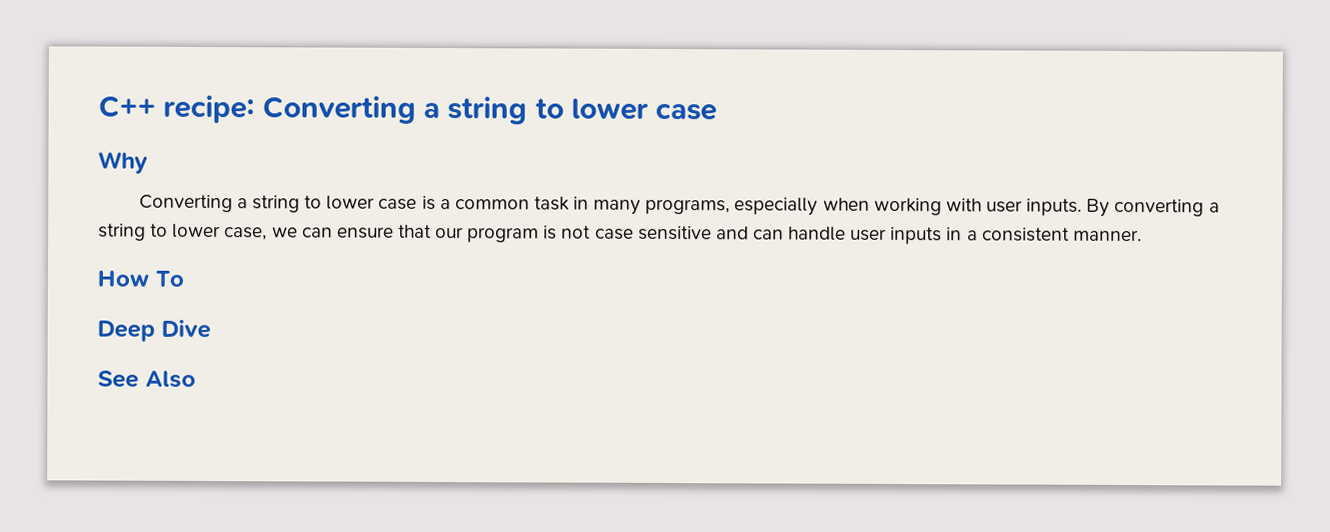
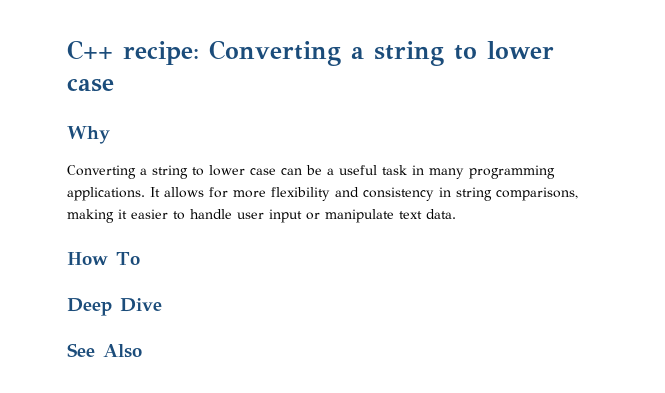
[421,195,1220,217] [98,223,1142,245] is a common task in many programs, especially when working with user inputs. By converting a string to lower case, we can ensure that our program is not case sensitive and can handle user inputs in a consistent manner. -> [281,165,555,179] [67,187,578,201] [67,209,456,223] can be a useful task in many programming applications. It allows for more flexibility and consistency in string comparisons, making it easier to handle user input or manipulate text data.

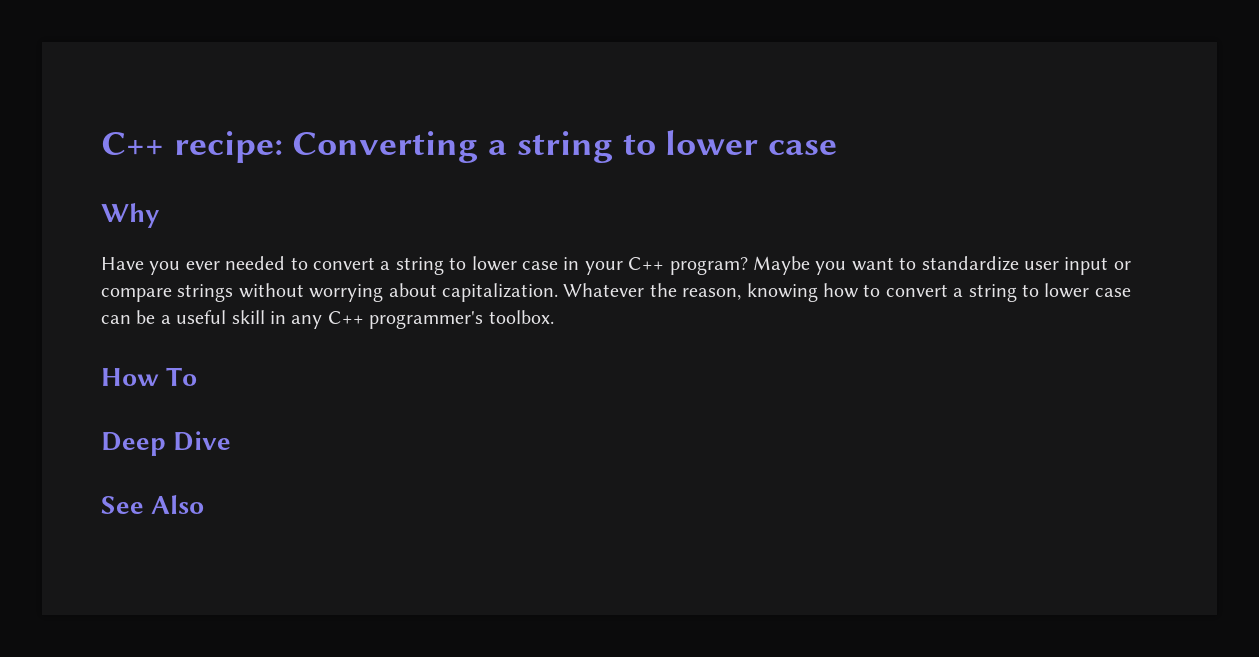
[67,165,136,179] Converting -> [101,256,1131,275] [101,283,948,302] Have you ever needed to convert a string to lower case in your C++ program? Maybe you want to standardize user input or compare strings without worrying about capitalization. Whatever the reason, knowing how to convert
[382,165,555,179] [67,187,578,201] [67,209,456,223] task in many programming applications. It allows for more flexibility and consistency in string comparisons, making it easier to handle user input or manipulate text data. -> [231,310,554,329] skill in any C++ programmer's toolbox.

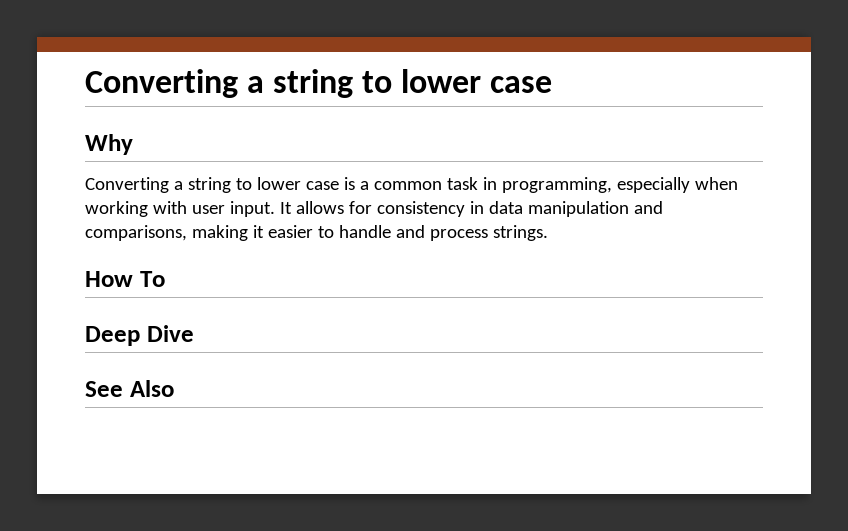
[101,131,283,163] C++ recipe: -> (85, 83) none
[101,256,1131,275] [101,283,1131,302] [101,310,554,329] Have you ever needed to convert a string to lower case in your C++ program? Maybe you want to standardize user input or compare strings without worrying about capitalization. Whatever the reason, knowing how to convert a string to lower case can be a useful skill in any C++ programmer's toolbox. -> [85,177,738,193] [85,201,663,217] [85,225,548,241] Converting a string to lower case is a common task in programming, especially when working with user input. It allows for consistency in data manipulation and comparisons, making it easier to handle and process strings.

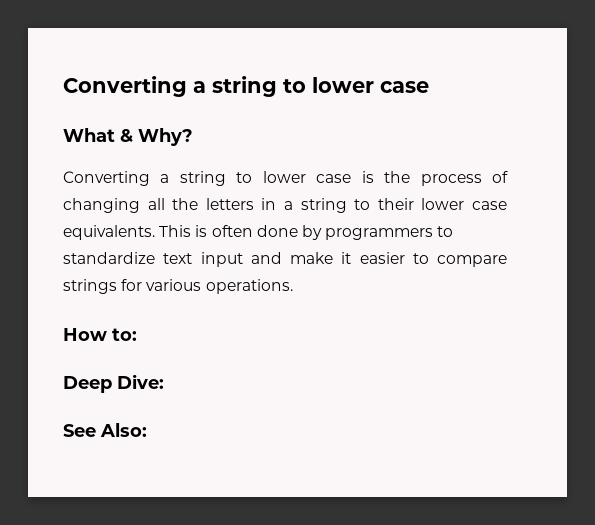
[85,134,133,155] Why -> [63,128,193,146] What & Why?
[359,177,738,193] [85,201,663,217] [85,225,548,241] a common task in programming, especially when working with user input. It allows for consistency in data manipulation and comparisons, making it easier to handle and process strings. -> [384,171,509,186] [63,198,508,213] [63,225,454,240] [63,252,507,267] [63,279,293,294] the process of changing all the letters in a string to their lower case equivalents. This is often done by programmers to standardize text input and make it easier to compare strings for various operations.
[139,271,165,287] To -> [112,328,137,341] to:
[146,325,194,342] Dive -> [117,374,164,389] Dive:
[129,380,174,397] Also -> [100,423,147,437] Also:

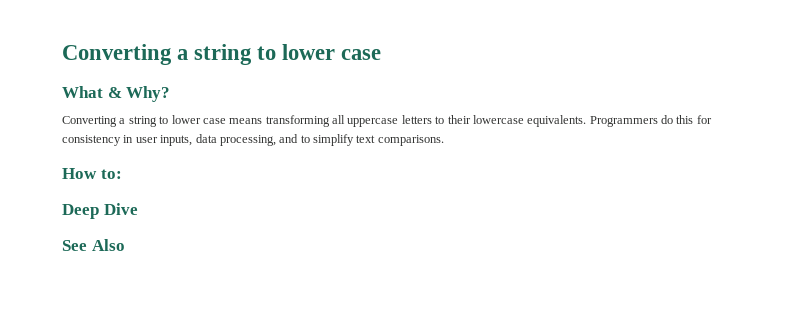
[361,171,509,186] [63,198,508,213] [63,225,454,240] [63,252,507,267] [63,279,293,294] is the process of changing all the letters in a string to their lower case equivalents. This is often done by programmers to standardize text input and make it easier to compare strings for various operations. -> [229,115,712,127] [62,134,444,146] means transforming all uppercase letters to their lowercase equivalents. Programmers do this for consistency in user inputs, data processing, and to simplify text comparisons.
[117,374,164,389] Dive: -> [103,203,138,215] Dive
[100,423,147,437] Also: -> [91,239,125,251] Also

